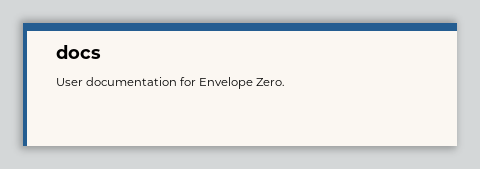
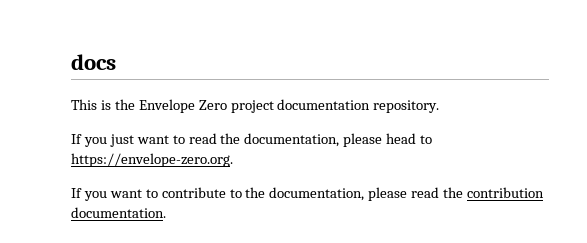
[56,77,285,89] User documentation for Envelope Zero. -> [71,99,440,113] [71,133,433,147] [71,153,233,167] [71,187,545,201] [71,207,166,218] This is the Envelope Zero project documentation repository. // If you just want to read the documentation, please head to https://envelope-zero.org. // If you want to contribute to the documentation, please read the contribution documentation.

